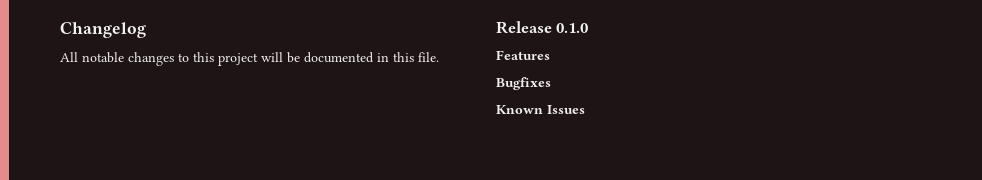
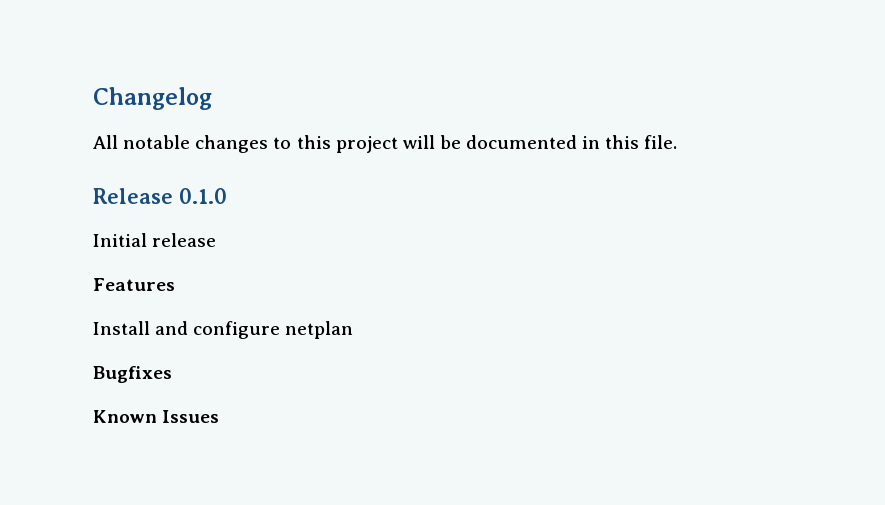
(589, 28) none -> [93,233,217,247] // Initial release
(550, 55) none -> [93,321,354,339] // Install and configure netplan

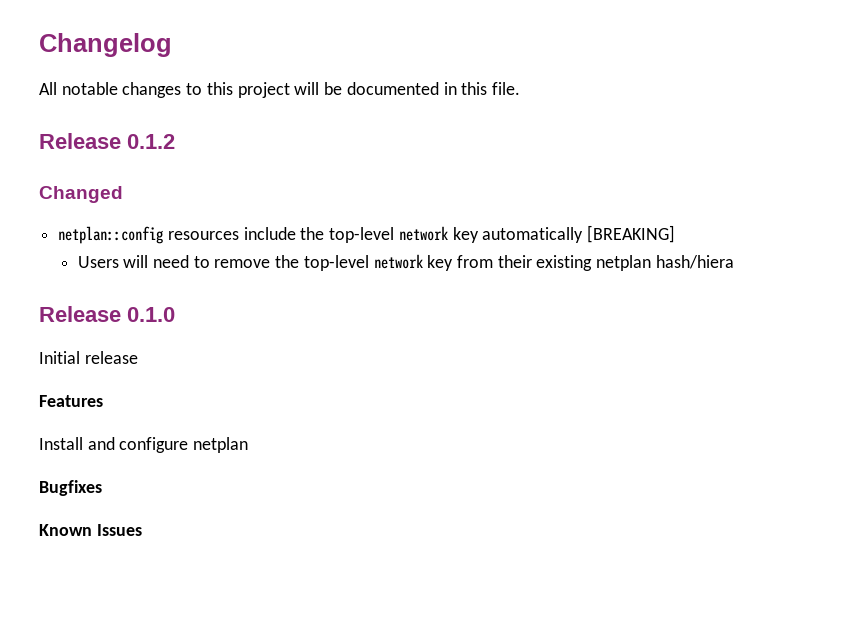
(678, 142) none -> [39,133,175,149] [39,186,123,203] [58,225,676,244] [77,254,734,271] // Release 0.1.2 // Changed // netplan::config resources include the top-level network key automatically [BREAKING] // Users will need to remove the top-level network key from their existing netplan hash/hiera

